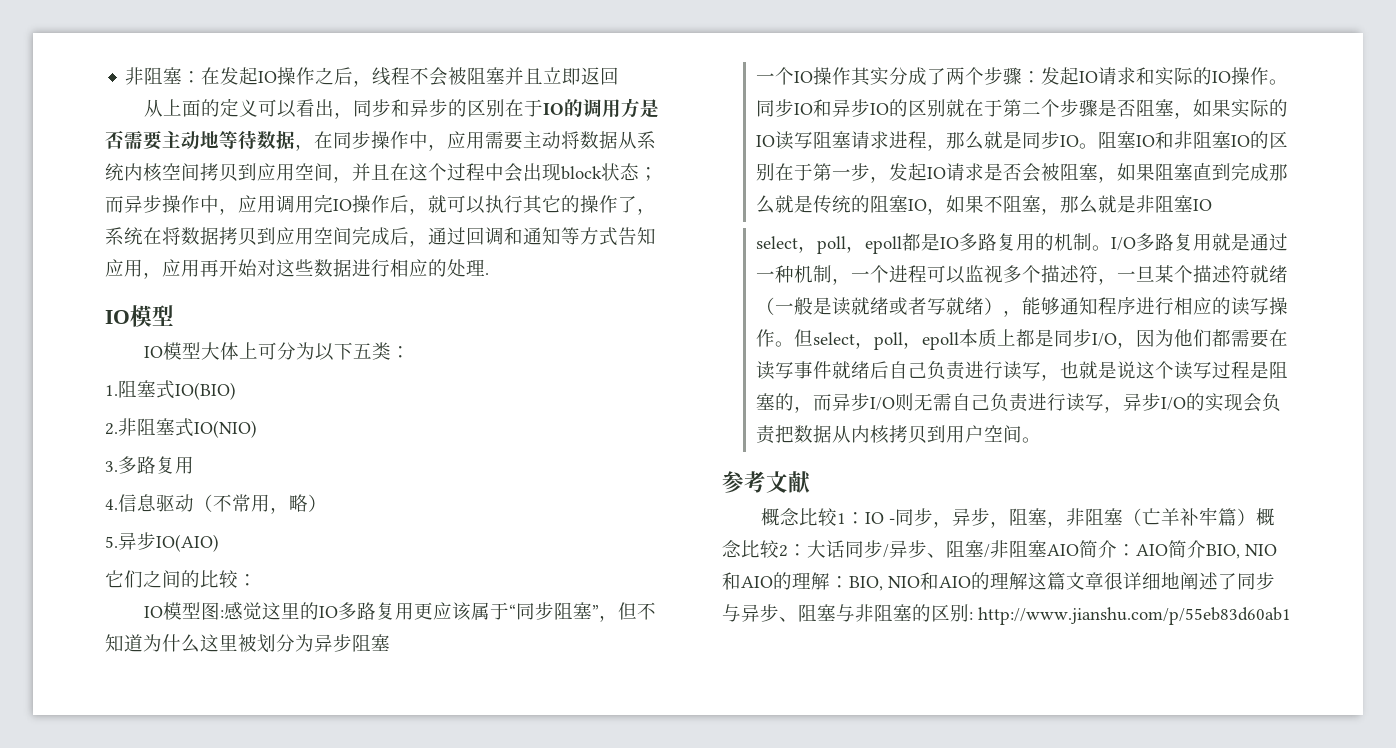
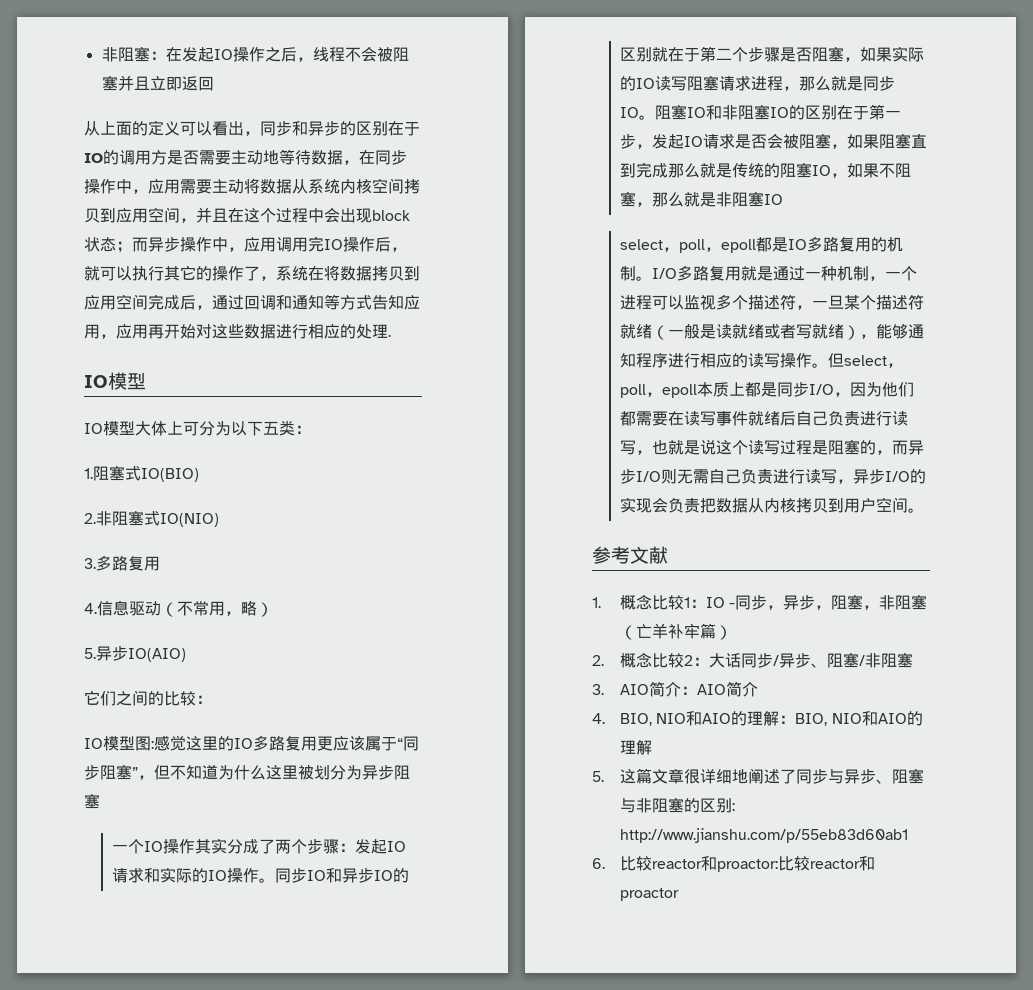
(811, 482) none -> [592,597,601,608] 1.
(1256, 517) none -> [592,655,604,666] // 2.
(1047, 548) none -> [592,684,604,695] // 3.
(1206, 549) none -> [592,713,605,724] // 4.
(1028, 581) none -> [592,771,604,782] // 5.
(1291, 616) none -> [592,856,876,872] [620,888,680,901] // 6.比较reactor和proactor:比较reactor和proactor

